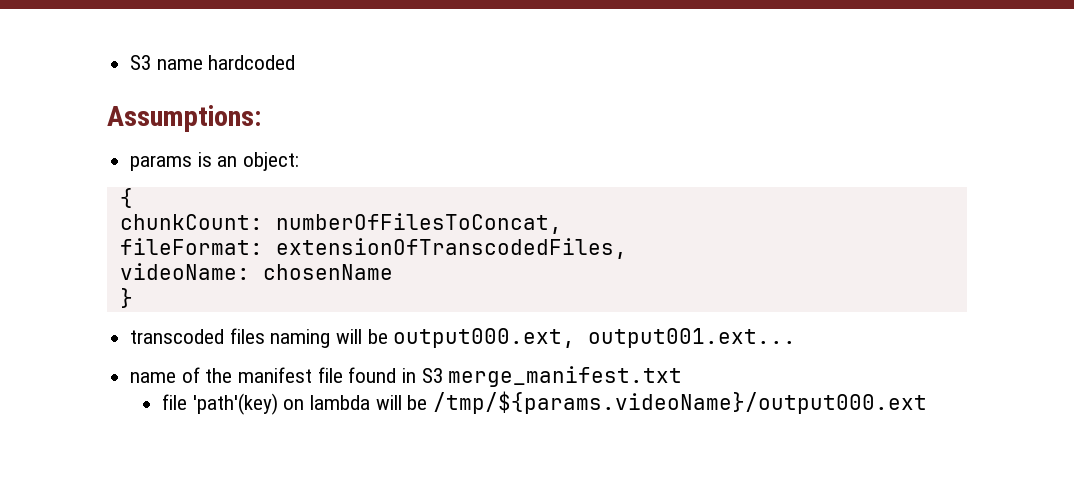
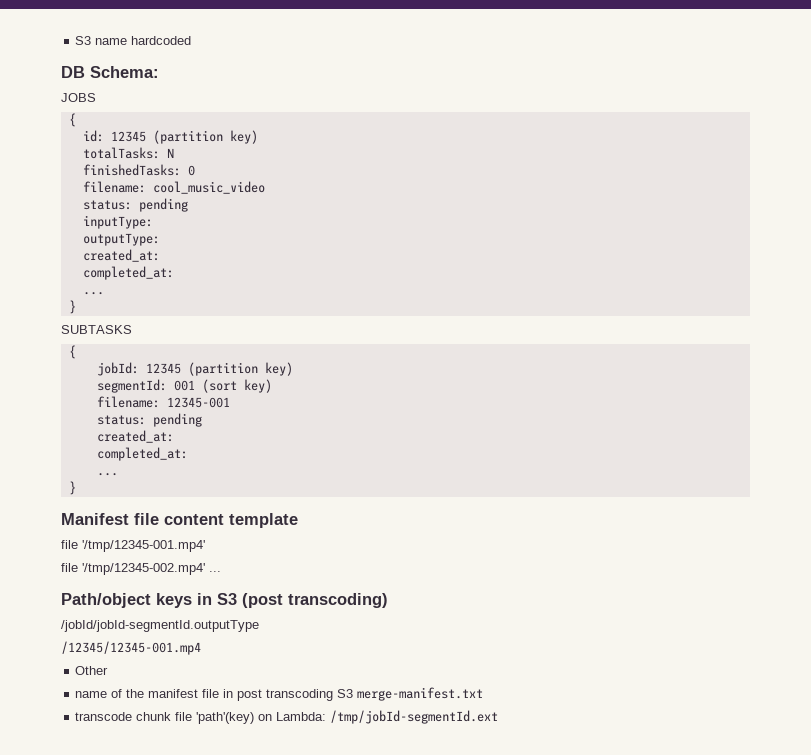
[107,105,261,132] [130,152,300,171] [119,188,133,208] [119,213,562,234] [119,238,627,259] [119,263,393,280] [119,288,133,308] [130,328,797,348] Assumptions: // params is an object: // { // chunkCount: numberOfFilesToConcat, // fileFormat: extensionOfTranscodedFiles, // videoName: chosenName // } // transcoded files naming will be output000.ext, output001.ext... -> [61,66,159,78] [61,93,96,102] [68,113,76,127] [82,130,258,144] [82,147,174,159] [82,164,195,176] [82,181,265,194] [82,198,188,212] [82,215,153,229] [82,233,160,246] [82,249,160,262] [82,266,174,280] [82,292,104,295] [68,300,76,314] [61,325,132,334] [68,345,76,359] [96,362,293,376] [96,379,272,393] [96,396,230,408] [96,413,202,427] [96,430,174,443] [96,447,188,461] [96,473,118,476] [68,481,76,495] [61,513,298,528] [61,540,205,552] [61,563,221,575] [61,593,388,608] [61,620,259,632] [61,641,201,655] [75,666,109,675] DB Schema: // JOBS // { // id: 12345 (partition key) // totalTasks: N // finishedTasks: 0 // filename: cool_music_video // status: pending // inputType: // outputType: // created_at: // completed_at: // ... // } // SUBTASKS // { // jobId: 12345 (partition key) // segmentId: 001 (sort key) // filename: 12345-001 // status: pending // created_at: // completed_at: // ... // } // Manifest file content template // file '/tmp/12345-001.mp4' // file '/tmp/12345-002.mp4' ... // Path/object keys in S3 (post transcoding) // /jobId/jobId-segmentId.outputType // /12345/12345-001.mp4 // Other
[348,366,683,387] [161,391,927,415] found in S3 merge_manifest.txt // file 'path'(key) on lambda will be /tmp/${params.videoName}/output000.ext -> [223,687,484,701] [75,710,499,724] in post transcoding S3 merge-manifest.txt // transcode chunk file 'path'(key) on Lambda: /tmp/jobId-segmentId.ext

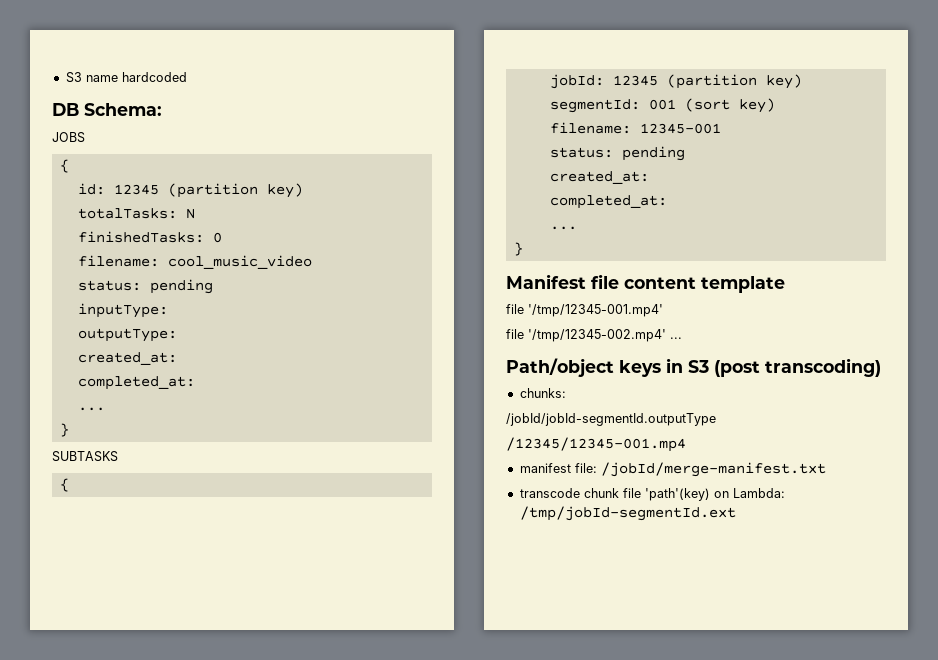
(388, 600) none -> [519,388,566,398] // chunks:
[75,666,109,675] [75,687,484,701] Other // name of the manifest file in post transcoding S3 merge-manifest.txt -> [519,462,826,477] manifest file: /jobId/merge-manifest.txt

